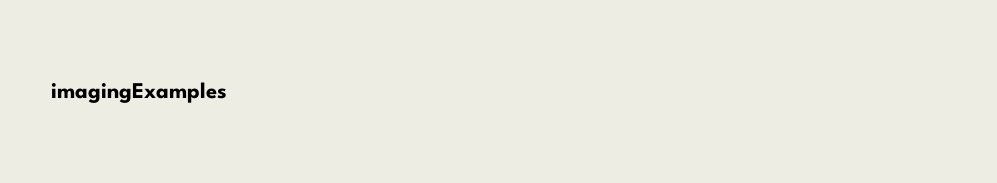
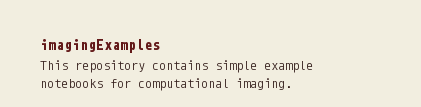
(227, 92) none -> [40,60,313,73] [40,78,292,91] // This repository contains simple example notebooks for computational imaging.

